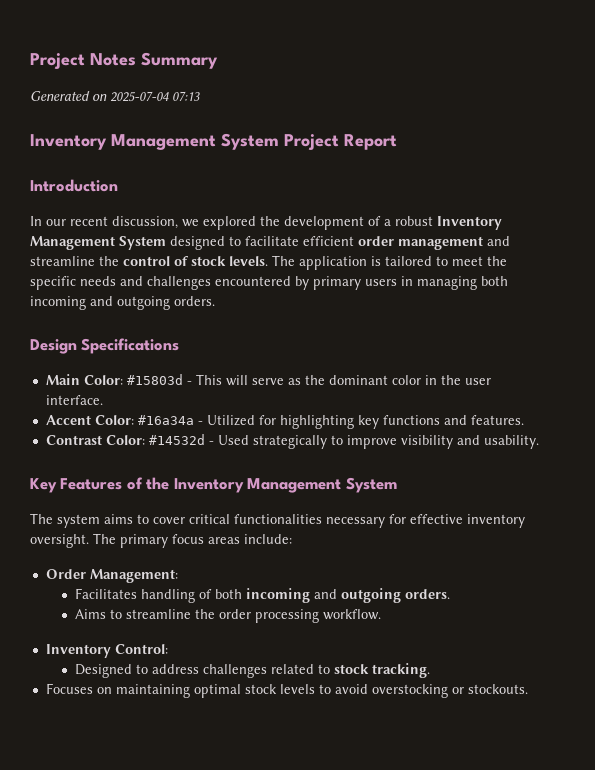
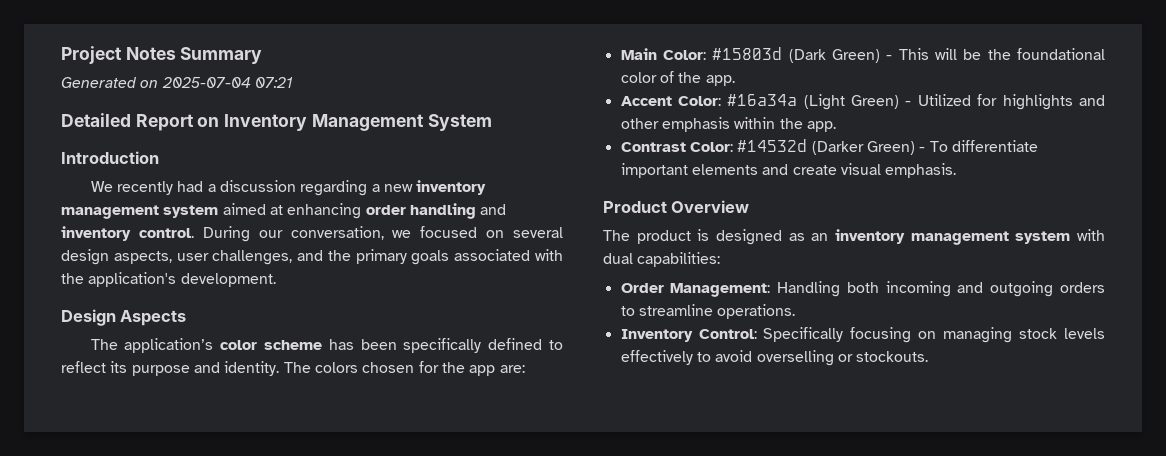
[172,91,200,101] [30,133,397,150] 07:13 // Inventory Management System Project Report -> [254,77,293,88] [61,113,492,131] 07:21 // Detailed Report on Inventory Management System
[30,216,502,230] [30,236,510,250] [30,255,507,270] [30,276,508,290] [30,296,215,310] [30,338,180,354] [45,374,491,386] [45,395,103,405] [45,415,524,429] [45,434,539,449] [30,477,397,493] [30,513,525,528] [30,533,292,548] [45,569,178,583] [74,588,450,603] [74,609,381,623] [45,644,168,658] [74,663,430,678] [45,683,241,698] In our recent discussion, we explored the development of a robust Inventory Management System designed to facilitate efficient order management and streamline the control of stock levels. The application is tailored to meet the specific needs and challenges encountered by primary users in managing both incoming and outgoing orders. // Design Specifications // Main Color: #15803d - This will serve as the dominant color in the user interface. // Accent Color: #16a34a - Utilized for highlighting key functions and features. // Contrast Color: #14532d - Used strategically to improve visibility and usability. // Key Features of the Inventory Management System // The system aims to cover critical functionalities necessary for effective inventory oversight. The primary focus areas include: // Order Management: // Facilitates handling of both incoming and outgoing orders. // Aims to streamline the order processing workflow. // Inventory Control: // Designed to address challenges related to stock tracking. // Focuses on maintaining optimal -> [90,180,487,196] [61,203,507,219] [61,226,563,242] [61,249,563,265] [61,272,276,287] [61,309,187,326] [90,338,563,353] [61,361,525,376] [620,47,1105,63] [620,71,735,86] [620,94,1105,110] [620,117,836,132] [620,139,1038,155] [620,163,957,178] [603,200,750,213] [603,229,1105,245] [603,252,721,267] [620,281,1105,297] [620,304,796,319] [620,327,1013,343] We recently had a discussion regarding a new inventory management system aimed at enhancing order handling and inventory control. During our conversation, we focused on several design aspects, user challenges, and the primary goals associated with the application's development. // Design Aspects // The application’s color scheme has been specifically defined to reflect its purpose and identity. The colors chosen for the app are: // Main Color: #15803d (Dark Green) - This will be the foundational color of the app. // Accent Color: #16a34a (Light Green) - Utilized for highlights and other emphasis within the app. // Contrast Color: #14532d (Darker Green) - To differentiate important elements and create visual emphasis. // Product Overview // The product is designed as an inventory management system with dual capabilities: // Order Management: Handling both incoming and outgoing orders to streamline operations. // Inventory Control: Specifically focusing on managing
(315, 689) none -> [620,350,693,365] effectively
[371,684,448,698] overstocking -> [756,350,834,366] overselling

